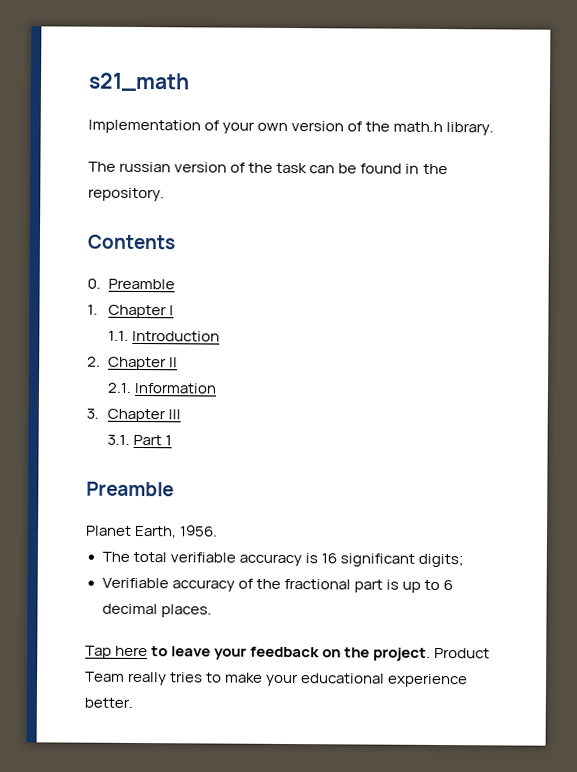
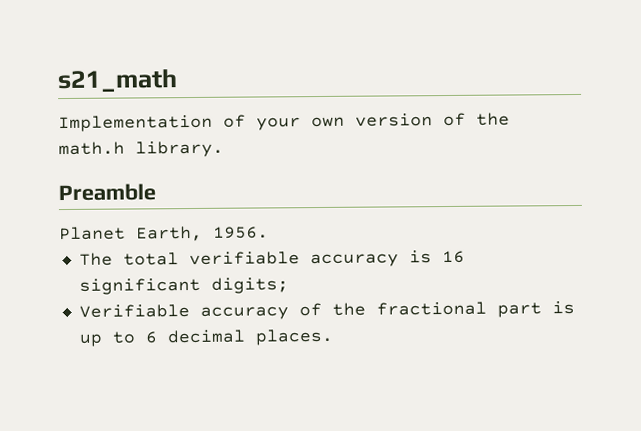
[88,161,448,175] [88,187,165,202] [87,234,175,250] [87,278,176,290] [87,304,175,319] [108,330,221,342] [87,356,179,371] [107,382,218,394] [86,408,182,423] [107,434,173,446] // The russian version of the task can be found in the repository. // Contents // 0. Preamble // 1. Chapter I // 1.1. Introduction // 2. Chapter II // 2.1. Information // 3. Chapter III // 3.1. Part 1 -> (224, 149) none
[85,645,491,661] [85,671,469,688] [84,697,133,708] // Tap here to leave your feedback on the project. Product Team really tries to make your educational experience better. -> (334, 337) none

